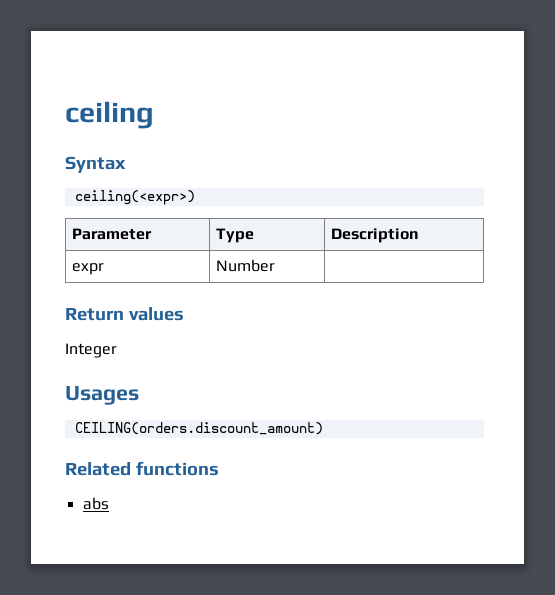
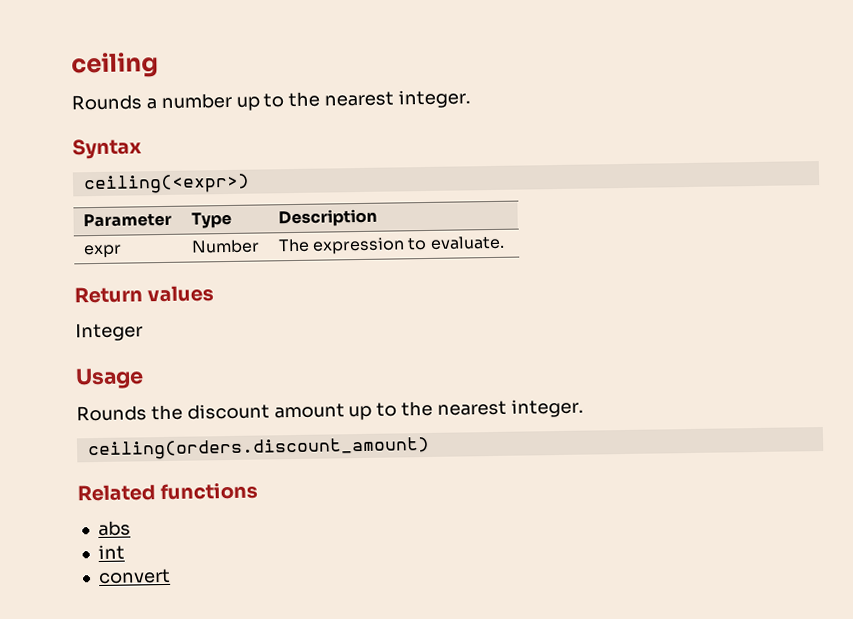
(154, 115) none -> [71,89,472,111] // Rounds a number up to the nearest integer.
(276, 265) none -> [277,235,505,255] The expression to evaluate.
[65,386,139,405] [74,422,323,435] Usages // CEILING(orders.discount_amount) -> [75,367,144,390] [76,398,584,422] [86,436,430,461] Usage // Rounds the discount amount up to the nearest integer. // ceiling(orders.discount_amount)
(109, 503) none -> [97,544,125,561] [97,568,171,585] // int // convert

